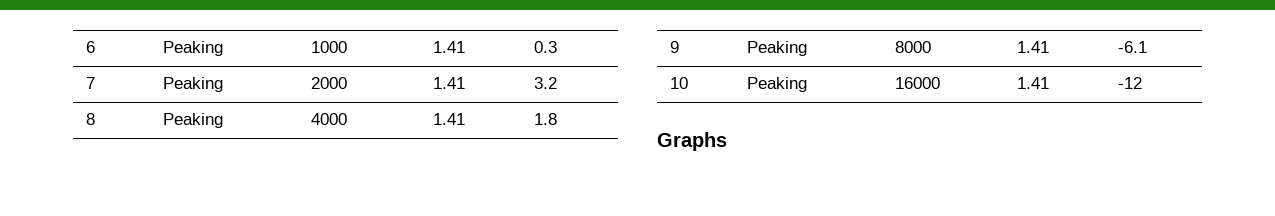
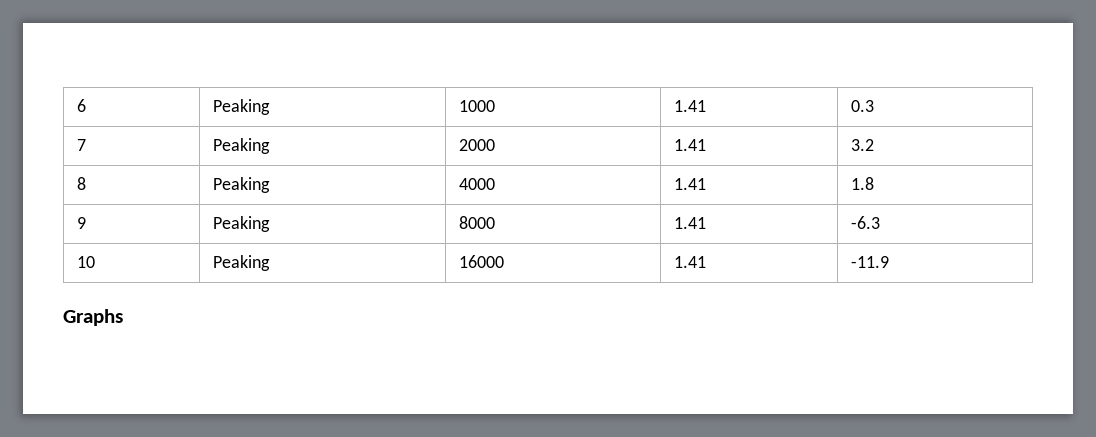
[1118,41,1148,53] -6.1 -> [850,216,880,229] -6.3
[1118,77,1143,89] -12 -> [850,256,889,268] -11.9

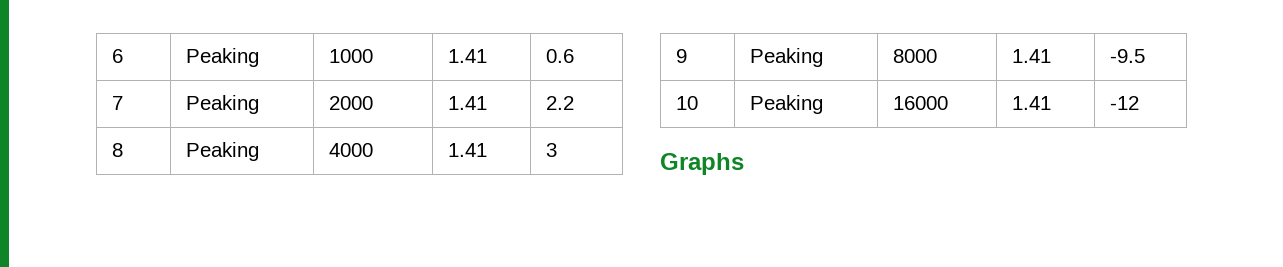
[850,100,874,112] 0.3 -> [545,49,574,63] 0.6
[850,139,874,151] 3.2 -> [545,96,574,110] 2.2
[850,177,874,190] 1.8 -> [545,143,557,157] 3
[850,216,880,229] -6.3 -> [1109,49,1145,63] -9.5
[850,256,889,268] -11.9 -> [1109,96,1139,110] -12

